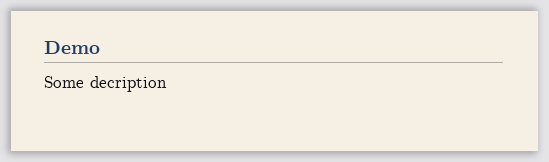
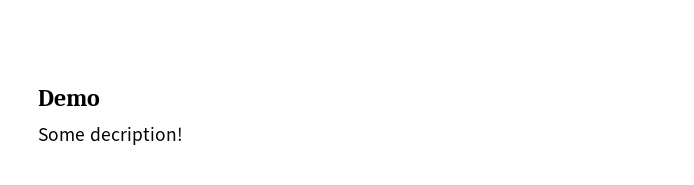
[90,76,167,92] decription -> [90,126,184,145] decription!

